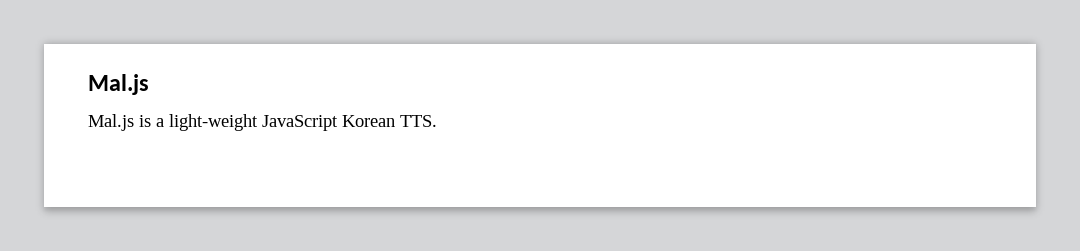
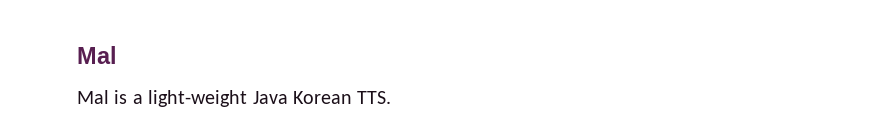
[88,74,149,95] [88,114,134,131] Mal.js // Mal.js -> [77,46,117,64] [77,90,109,104] Mal // Mal
[262,115,338,131] JavaScript -> [252,91,288,104] Java

